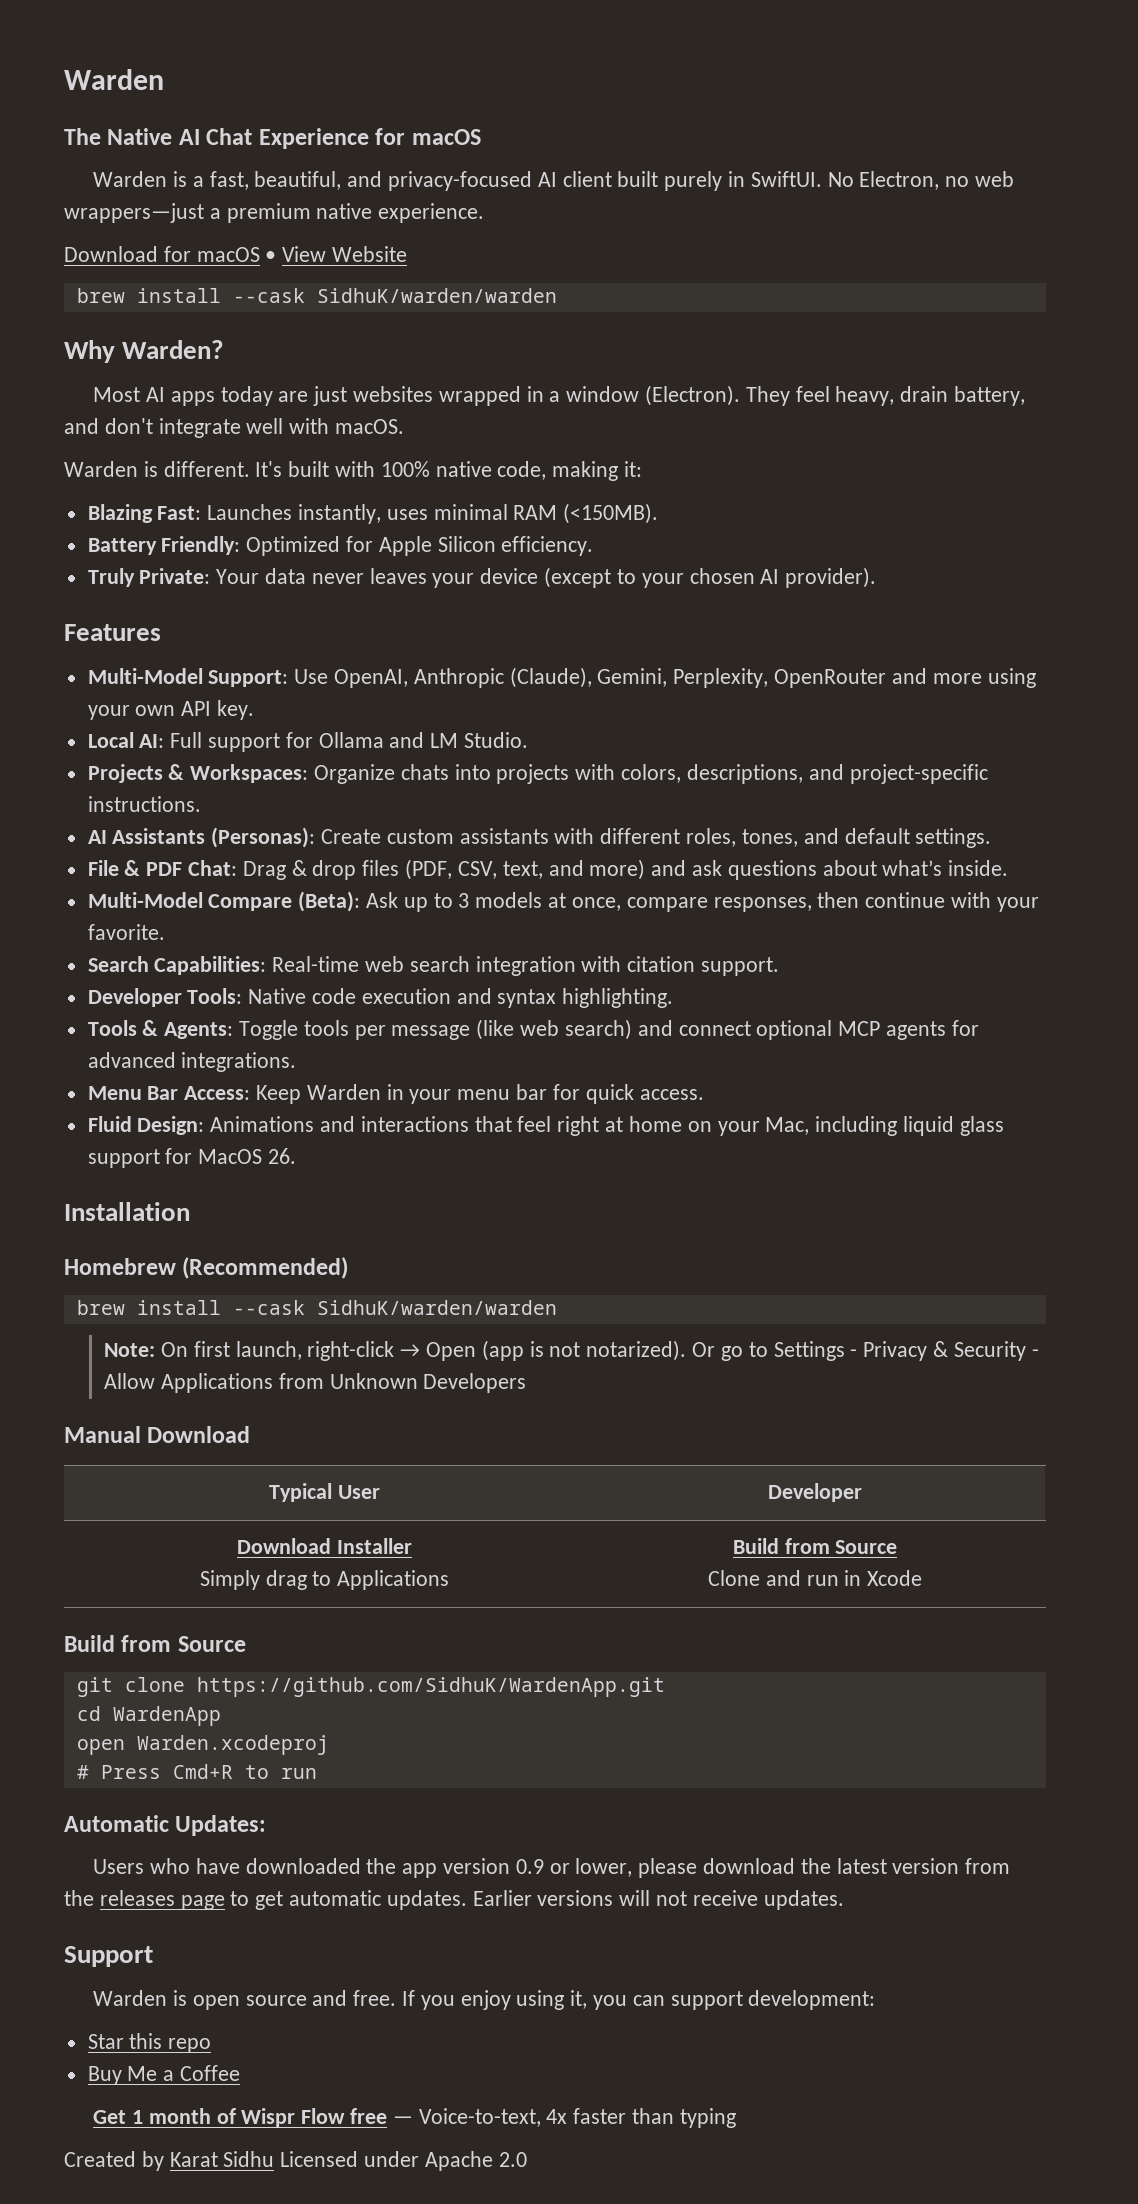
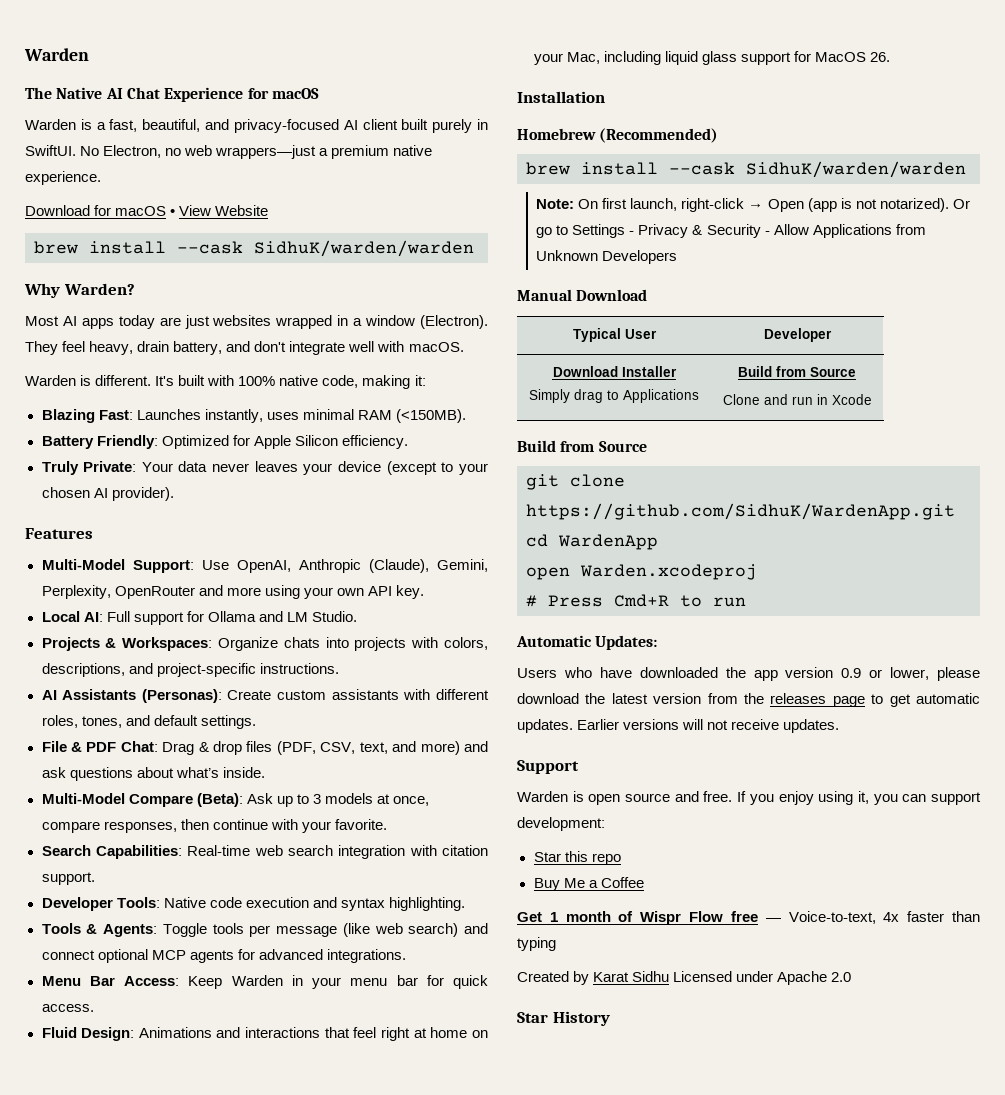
(527, 2159) none -> [517,1011,610,1026] // Star History

